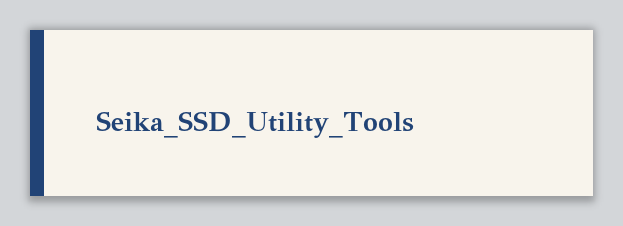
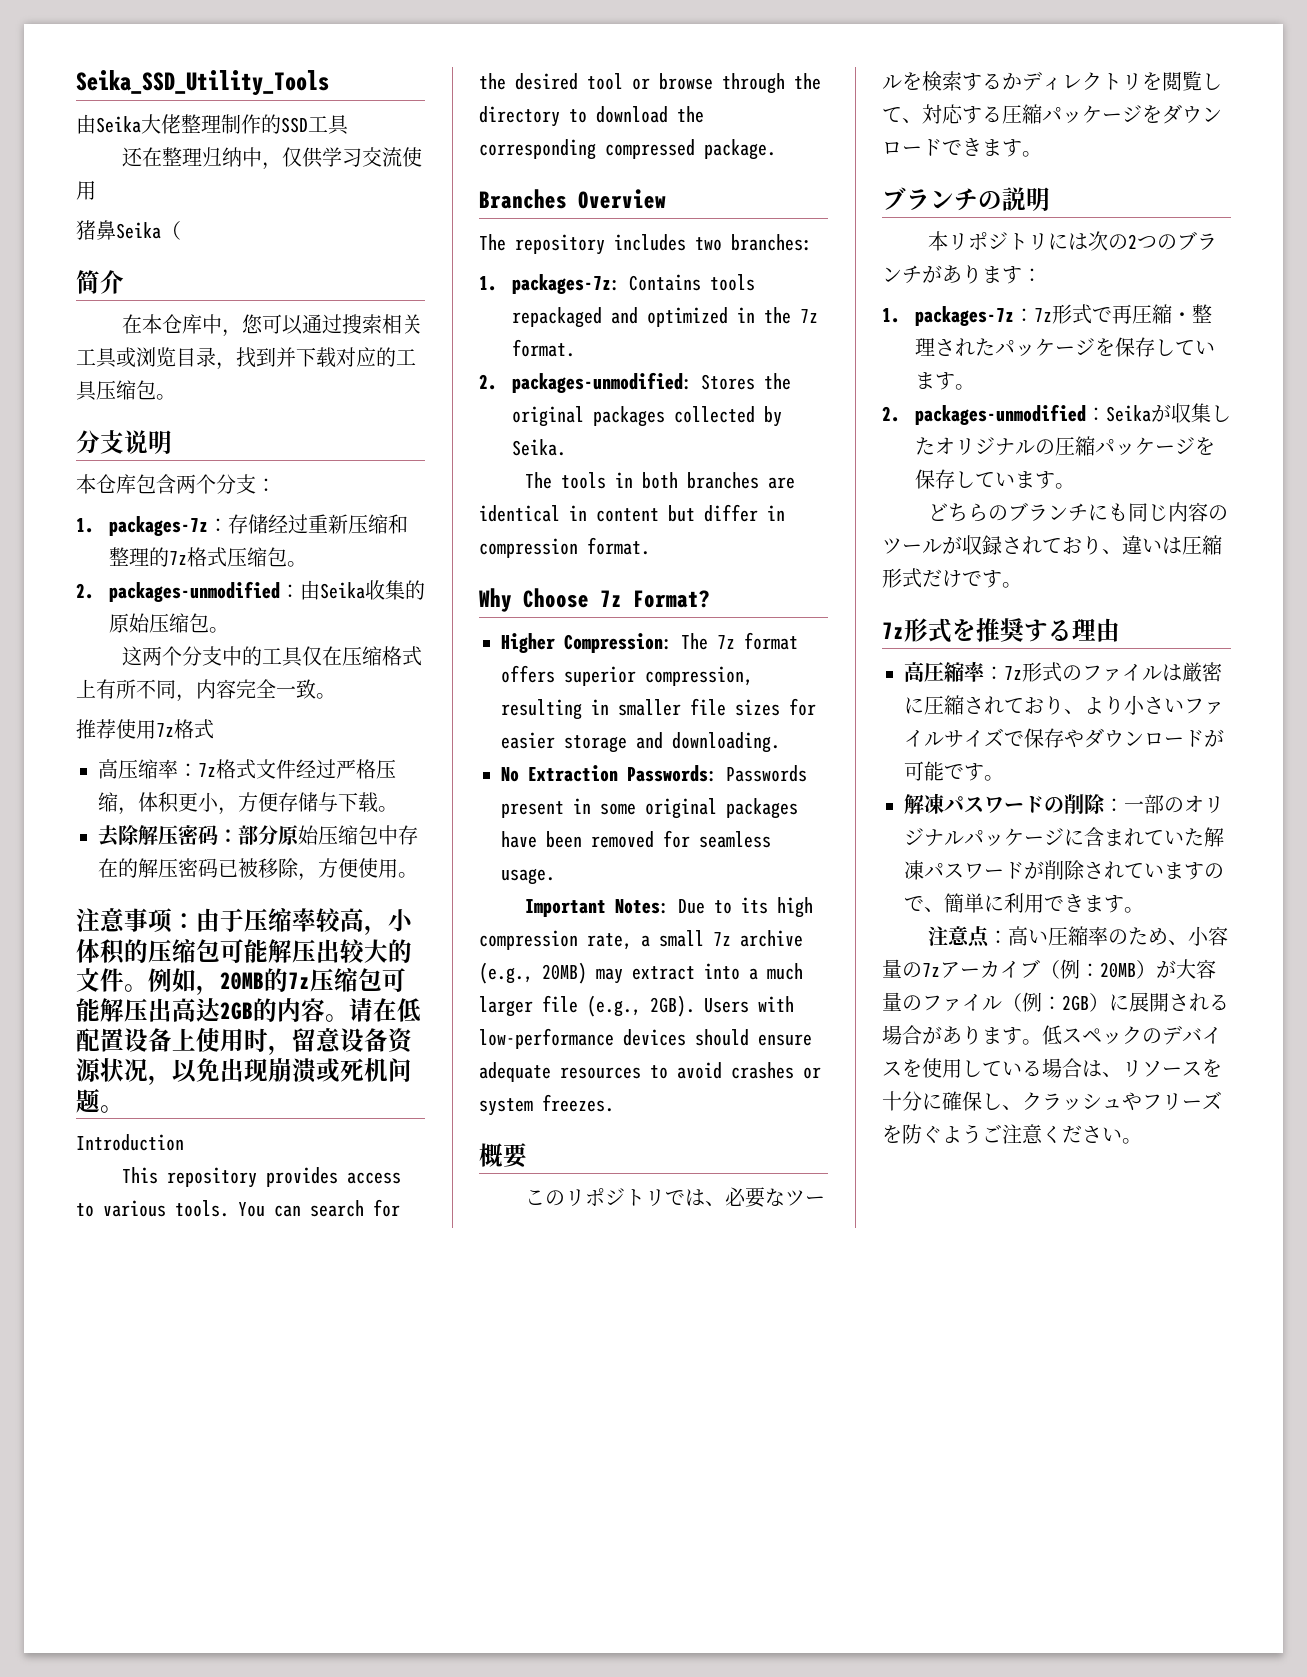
(414, 124) none -> [76,114,349,135] [122,147,423,170] [76,181,96,200] [76,220,181,240] [76,270,124,294] [122,314,423,337] [76,347,416,370] [76,380,176,401] [76,430,172,454] [76,474,276,494] [76,514,408,536] [108,547,307,567] [76,580,425,602] [108,613,229,633] [122,646,423,667] [76,679,336,702] [76,719,214,739] [98,759,396,779] [98,792,398,815] [98,825,418,847] [98,858,418,881] [76,908,414,935] [76,938,412,965] [76,968,406,995] [76,998,421,1022] [76,1028,414,1055] [76,1058,412,1085] [76,1088,124,1113] [76,1134,184,1151] [122,1167,402,1188] [76,1199,400,1217] [479,73,821,94] [479,106,704,127] [479,139,776,160] [479,189,666,209] [479,234,812,255] [479,274,755,294] [511,307,818,328] [511,339,575,357] [479,372,791,393] [511,406,782,427] [511,439,566,456] [525,472,796,489] [479,504,785,522] [479,537,650,558] [479,588,710,612] [501,632,798,653] [501,665,753,686] [501,698,816,720] [501,732,780,753] [501,765,807,782] [501,798,798,819] [501,830,771,848] [501,868,555,885] [525,897,814,918] [479,930,803,950] [479,962,803,984] [479,995,794,1017] [479,1028,812,1049] [479,1062,821,1082] [479,1094,614,1116] [479,1143,528,1168] [525,1187,826,1208] [882,71,1222,91] [882,104,1222,124] [882,138,1042,157] [882,187,1050,211] [928,231,1218,251] [882,265,1042,284] [882,304,1212,326] [914,337,1215,357] [914,372,975,390] [882,403,1231,425] [914,436,1215,456] [914,469,1075,489] [928,502,1229,522] [882,535,1222,555] [882,568,1022,588] [882,618,1120,643] [904,661,1222,682] [904,695,1224,715] [904,728,1224,748] [904,761,1004,781] [904,793,1224,815] [904,827,1224,847] [904,860,1224,880] [904,893,1144,913] [928,926,1229,948] [882,959,1216,979] [882,992,1229,1012] [882,1025,1222,1045] [882,1058,1222,1078] [882,1091,1222,1111] [882,1124,1142,1144] // 由Seika大佬整理制作的SSD工具 // 还在整理归纳中，仅供学习交流使用 // 猪鼻Seika（ // 简介 // 在本仓库中，您可以通过搜索相关工具或浏览目录，找到并下载对应的工具压缩包。 // 分支说明 // 本仓库包含两个分支： // 1. packages-7z：存储经过重新压缩和整理的7z格式压缩包。 // 2. packages-unmodified：由Seika收集的原始压缩包。 // 这两个分支中的工具仅在压缩格式上有所不同，内容完全一致。 // 推荐使用7z格式 // 高压缩率：7z格式文件经过严格压缩，体积更小，方便存储与下载。 // 去除解压密码：部分原始压缩包中存在的解压密码已被移除，方便使用。 // 注意事项：由于压缩率较高，小体积的压缩包可能解压出较大的文件。例如，20MB的7z压缩包可能解压出高达2GB的内容。请在低配置设备上使用时，留意设备资源状况，以免出现崩溃或死机问题。 // Introduction // This repository provides access to various tools. You can search for the desired tool or browse through the directory to download the corresponding compressed package. // Branches Overview // The repository includes two branches: // 1. packages-7z: Contains tools repackaged and optimized in the 7z format. // 2. packages-unmodified: Stores the original packages collected by Seika. // The tools in both branches are identical in content but differ in compression format. // Why Choose 7z Format? // Higher Compression: The 7z format offers superior compression, resulting in smaller file sizes for easier storage and downloading. // No Extraction Passwords: Passwords present in some original packages have been removed for seamless usage. // Important Notes: Due to its high compression rate, a small 7z archive (e.g., 20MB) may extract into a much larger file (e.g., 2GB). Users with low-performance devices should ensure adequate resources to avoid crashes or system freezes. // 概要 // このリポジトリでは、必要なツールを検索するかディレクトリを閲覧して、対応する圧縮パッケージをダウンロードできます。 // ブランチの説明 // 本リポジトリには次の2つのブランチがあります： // 1. packages-7z：7z形式で再圧縮・整理されたパッケージを保存しています。 // 2. packages-unmodified：Seikaが収集したオリジナルの圧縮パッケージを保存しています。 // どちらのブランチにも同じ内容のツールが収録されており、違いは圧縮形式だけです。 // 7z形式を推奨する理由 // 高圧縮率：7z形式のファイルは厳密に圧縮されており、より小さいファイルサイズで保存やダウンロードが可能です。 // 解凍パスワードの削除：一部のオリジナルパッケージに含まれていた解凍パスワードが削除されていますので、簡単に利用できます。 // 注意点：高い圧縮率のため、小容量の7zアーカイブ（例：20MB）が大容量のファイル（例：2GB）に展開される場合があります。低スペックのデバイスを使用している場合は、リソースを十分に確保し、クラッシュやフリーズを防ぐようご注意ください。

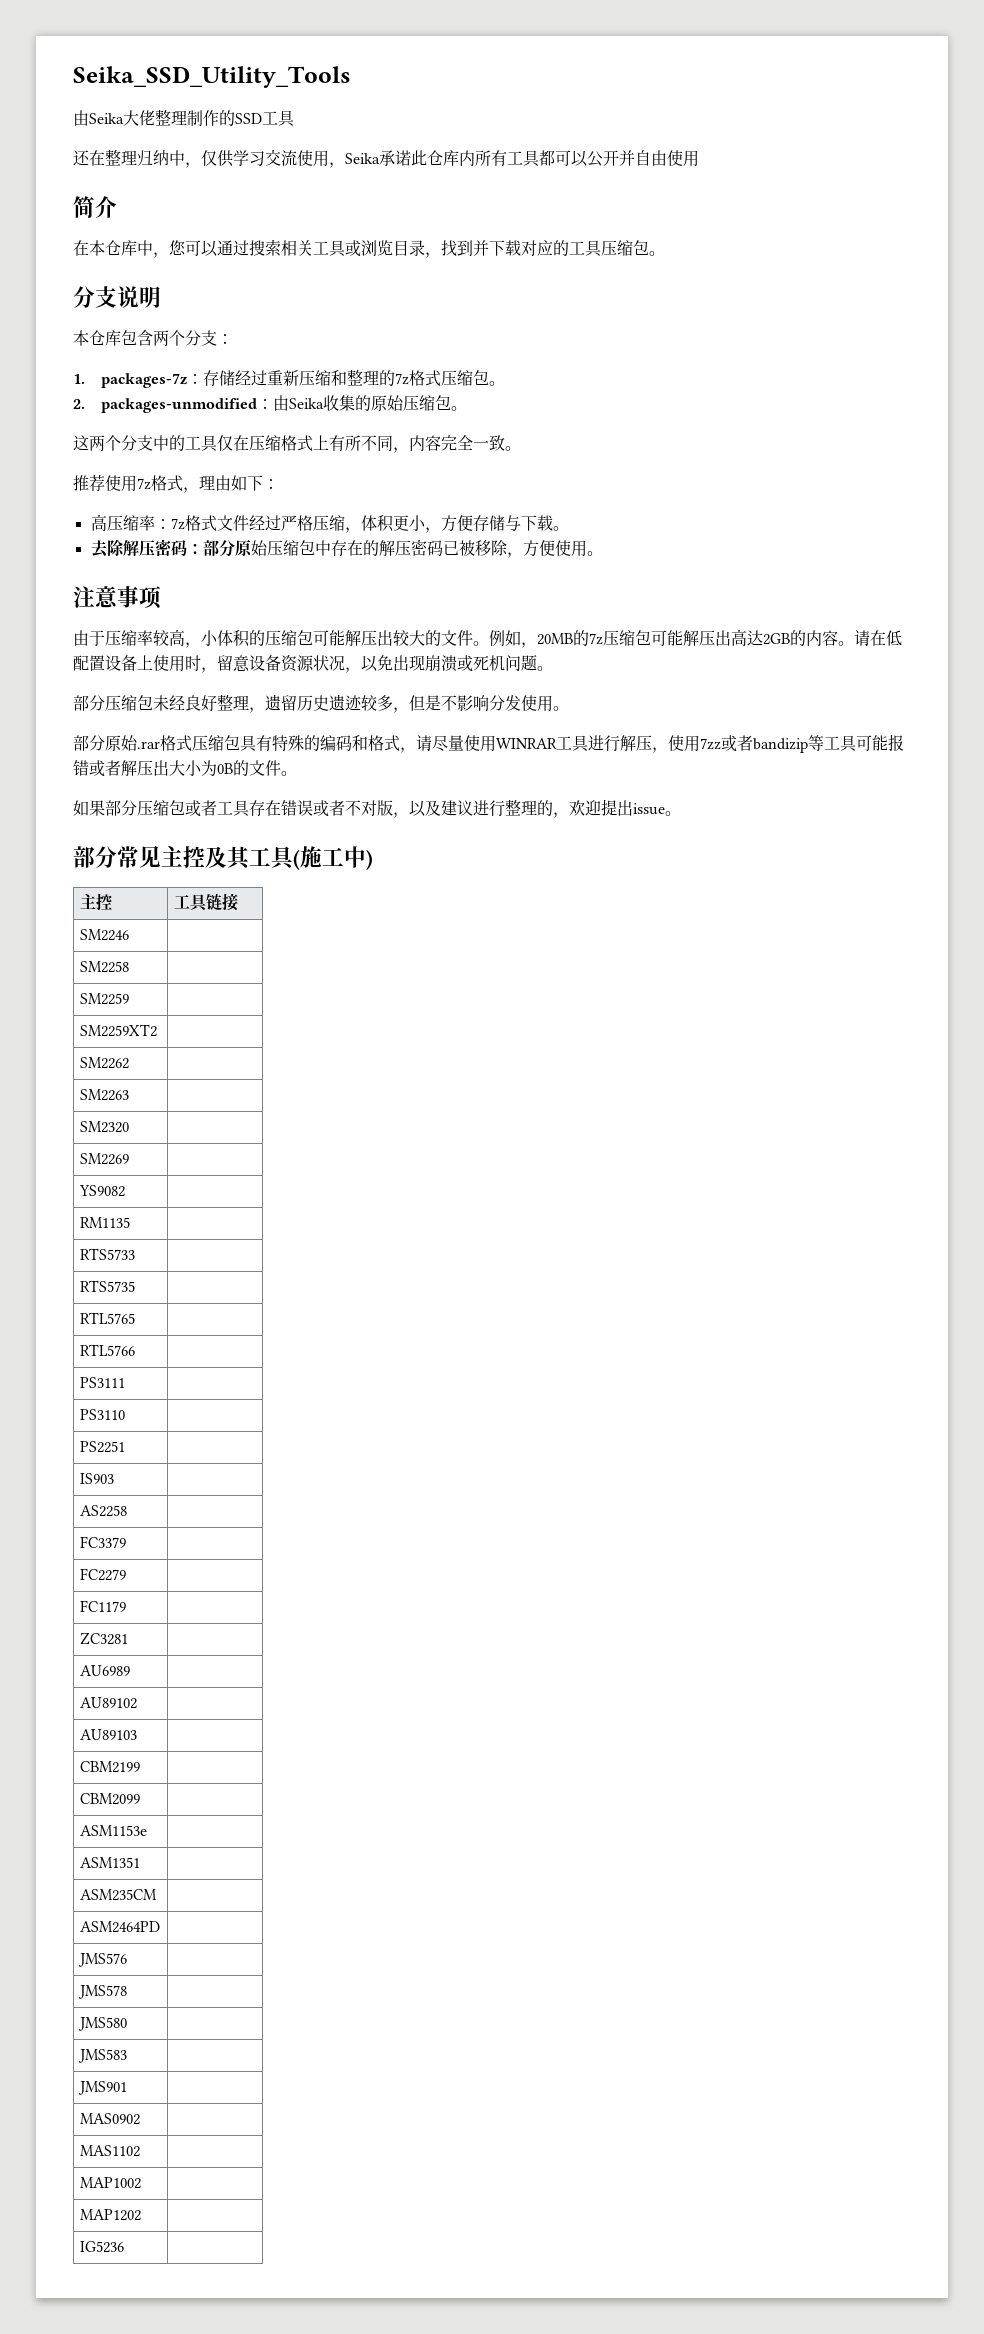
[76,220,181,240] // 猪鼻Seika（ -> [329,150,699,168] ，Seika承诺此仓库内所有工具都可以公开并自由使用
(214, 729) none -> [183,475,279,493] ，理由如下：
[172,913,196,929] ： -> (162, 597) //
[76,1134,184,1151] [122,1167,402,1188] [76,1199,400,1217] [479,73,821,94] [479,106,704,127] [479,139,776,160] [479,189,666,209] [479,234,812,255] [479,274,755,294] [511,307,818,328] [511,339,575,357] [479,372,791,393] [511,406,782,427] [511,439,566,456] [525,472,796,489] [479,504,785,522] [479,537,650,558] [479,588,710,612] [501,632,798,653] [501,665,753,686] [501,698,816,720] [501,732,780,753] [501,765,807,782] [501,798,798,819] [501,830,771,848] [501,868,555,885] [525,897,814,918] [479,930,803,950] [479,962,803,984] [479,995,794,1017] [479,1028,812,1049] [479,1062,821,1082] [479,1094,614,1116] [479,1143,528,1168] [525,1187,826,1208] [882,71,1222,91] [882,104,1222,124] [882,138,1042,157] [882,187,1050,211] [928,231,1218,251] [882,265,1042,284] [882,304,1212,326] [914,337,1215,357] [914,372,975,390] [882,403,1231,425] [914,436,1215,456] [914,469,1075,489] [928,502,1229,522] [882,535,1222,555] [882,568,1022,588] [882,618,1120,643] [904,661,1222,682] [904,695,1224,715] [904,728,1224,748] [904,761,1004,781] [904,793,1224,815] [904,827,1224,847] [904,860,1224,880] [904,893,1144,913] [928,926,1229,948] [882,959,1216,979] [882,992,1229,1012] [882,1025,1222,1045] [882,1058,1222,1078] [882,1091,1222,1111] [882,1124,1142,1144] Introduction // This repository provides access to various tools. You can search for the desired tool or browse through the directory to download the corresponding compressed package. // Branches Overview // The repository includes two branches: // 1. packages-7z: Contains tools repackaged and optimized in the 7z format. // 2. packages-unmodified: Stores the original packages collected by Seika. // The tools in both branches are identical in content but differ in compression format. // Why Choose 7z Format? // Higher Compression: The 7z format offers superior compression, resulting in smaller file sizes for easier storage and downloading. // No Extraction Passwords: Passwords present in some original packages have been removed for seamless usage. // Important Notes: Due to its high compression rate, a small 7z archive (e.g., 20MB) may extract into a much larger file (e.g., 2GB). Users with low-performance devices should ensure adequate resources to avoid crashes or system freezes. // 概要 // このリポジトリでは、必要なツールを検索するかディレクトリを閲覧して、対応する圧縮パッケージをダウンロードできます。 // ブランチの説明 // 本リポジトリには次の2つのブランチがあります： // 1. packages-7z：7z形式で再圧縮・整理されたパッケージを保存しています。 // 2. packages-unmodified：Seikaが収集したオリジナルの圧縮パッケージを保存しています。 // どちらのブランチにも同じ内容のツールが収録されており、違いは圧縮形式だけです。 // 7z形式を推奨する理由 // 高圧縮率：7z形式のファイルは厳密に圧縮されており、より小さいファイルサイズで保存やダウンロードが可能です。 // 解凍パスワードの削除：一部のオリジナルパッケージに含まれていた解凍パスワードが削除されていますので、簡単に利用できます。 // 注意点：高い圧縮率のため、小容量の7zアーカイブ（例：20MB）が大容量のファイル（例：2GB）に展開される場合があります。低スペックのデバイスを使用している場合は、リソースを十分に確保し、クラッシュやフリーズを防ぐようご注意ください。 -> [73,694,569,713] [73,734,904,753] [73,760,297,777] [73,799,681,818] [73,846,373,870] [79,893,112,911] [173,893,238,912] [79,929,129,941] [79,961,129,973] [79,993,129,1005] [79,1024,157,1037] [79,1057,129,1069] [79,1089,129,1101] [79,1121,129,1133] [79,1153,129,1165] [78,1185,125,1197] [79,1217,130,1228] [79,1248,135,1260] [79,1280,135,1292] [79,1312,135,1324] [79,1344,135,1356] [79,1377,125,1388] [79,1409,125,1420] [79,1441,125,1453] [79,1473,114,1484] [79,1505,127,1517] [79,1536,126,1548] [79,1568,126,1581] [79,1600,126,1612] [79,1632,128,1645] [79,1665,130,1676] [79,1697,137,1709] [79,1729,137,1740] [79,1761,140,1773] [79,1793,140,1805] [79,1825,147,1836] [79,1857,140,1868] [79,1889,157,1901] [79,1921,160,1933] [77,1953,127,1967] [77,1985,127,1999] [77,2017,127,2031] [77,2049,127,2063] [77,2081,127,2095] [79,2113,140,2125] [79,2145,140,2157] [79,2177,141,2189] [79,2209,141,2221] [79,2241,124,2253] 部分压缩包未经良好整理，遗留历史遗迹较多，但是不影响分发使用。 // 部分原始.rar格式压缩包具有特殊的编码和格式，请尽量使用WINRAR工具进行解压，使用7zz或者bandizip等工具可能报错或者解压出大小为0B的文件。 // 如果部分压缩包或者工具存在错误或者不对版，以及建议进行整理的，欢迎提出issue。 // 部分常见主控及其工具(施工中) // 主控 | 工具链接 // SM2246 | // SM2258 | // SM2259 | // SM2259XT2 | // SM2262 | // SM2263 | // SM2320 | // SM2269 | // YS9082 | // RM1135 | // RTS5733 | // RTS5735 | // RTL5765 | // RTL5766 | // PS3111 | // PS3110 | // PS2251 | // IS903 | // AS2258 | // FC3379 | // FC2279 | // FC1179 | // ZC3281 | // AU6989 | // AU89102 | // AU89103 | // CBM2199 | // CBM2099 | // ASM1153e | // ASM1351 | // ASM235CM | // ASM2464PD | // JMS576 | // JMS578 | // JMS580 | // JMS583 | // JMS901 | // MAS0902 | // MAS1102 | // MAP1002 | // MAP1202 | // IG5236 |

